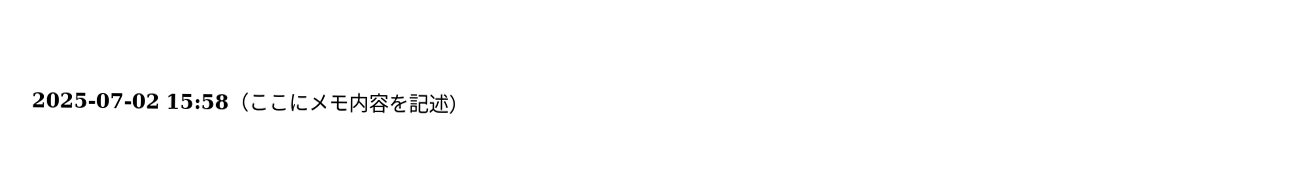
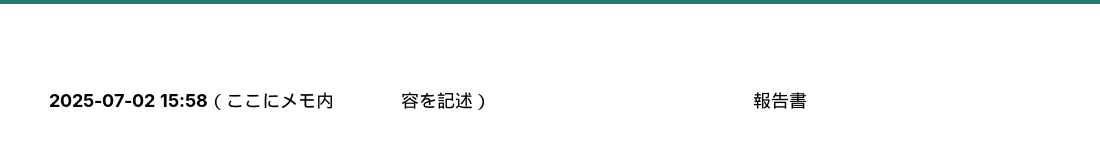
(470, 104) none -> [753,92,807,109] // 報告書

